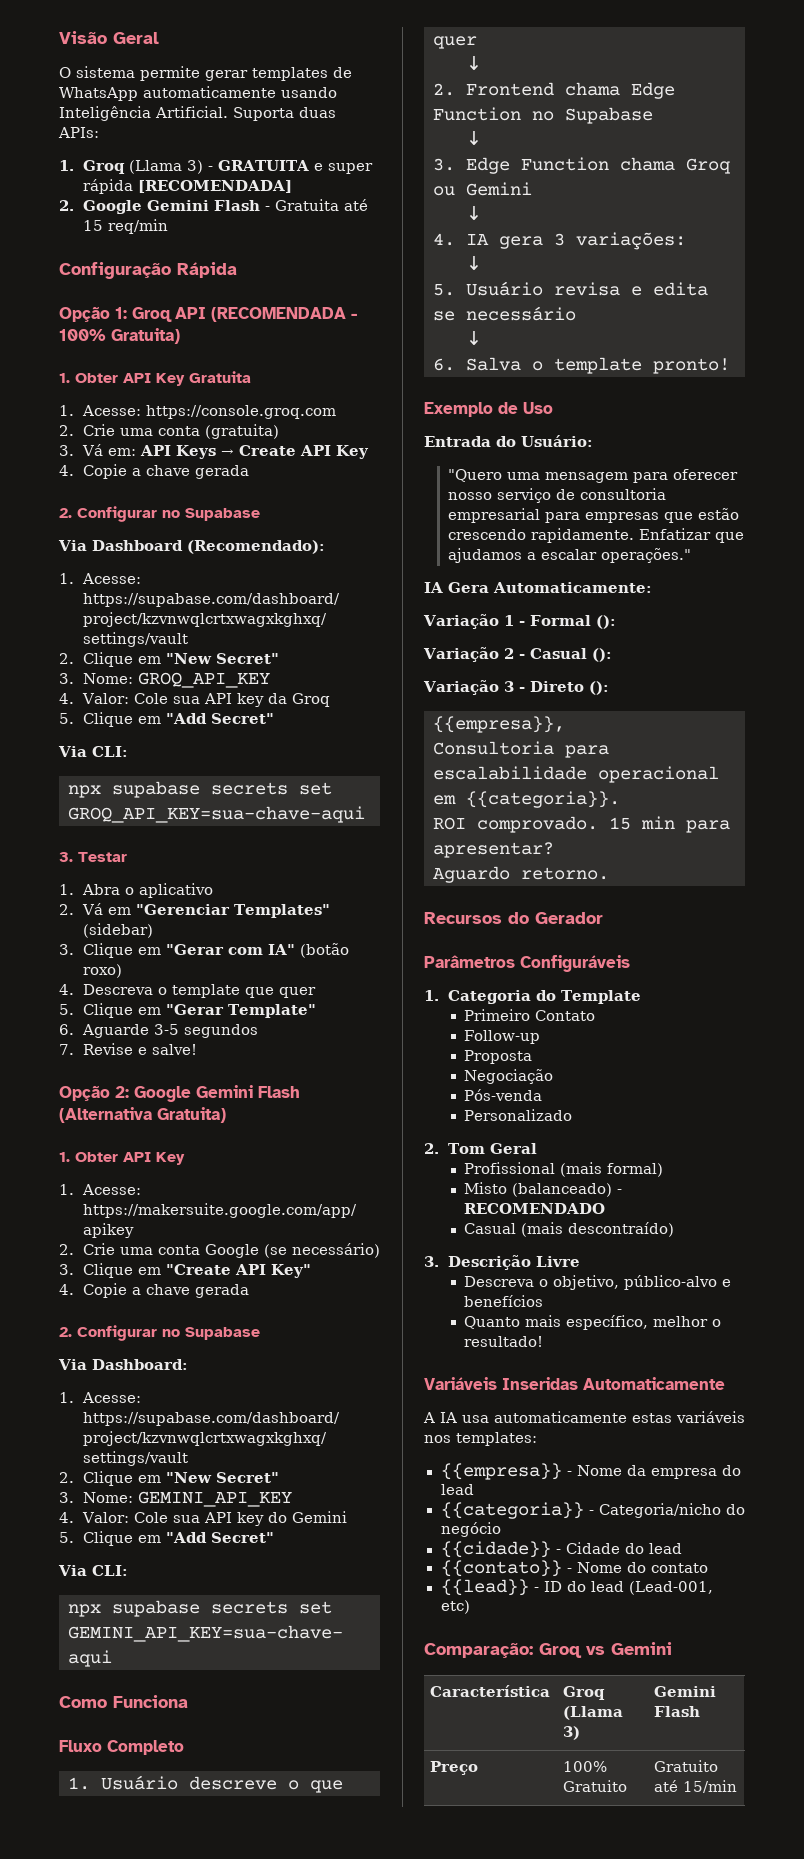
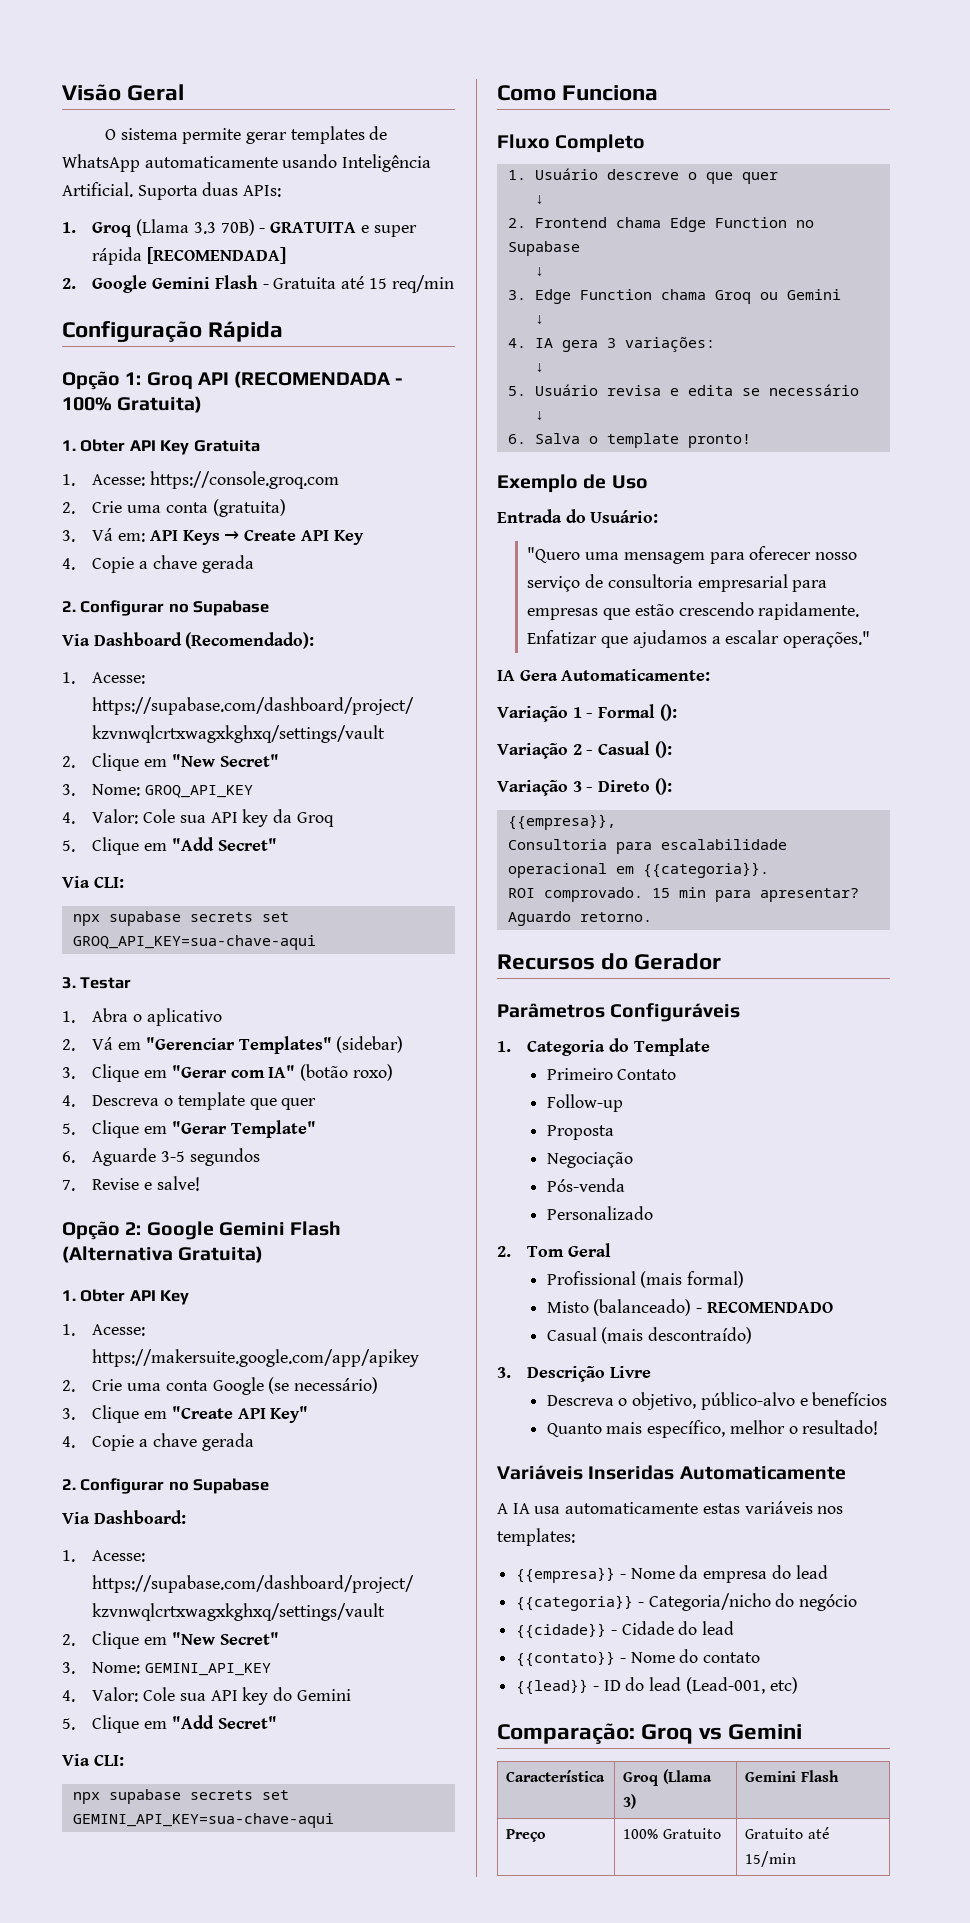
[186,160,203,174] 3) -> [193,219,255,236] 3.3 70B)

